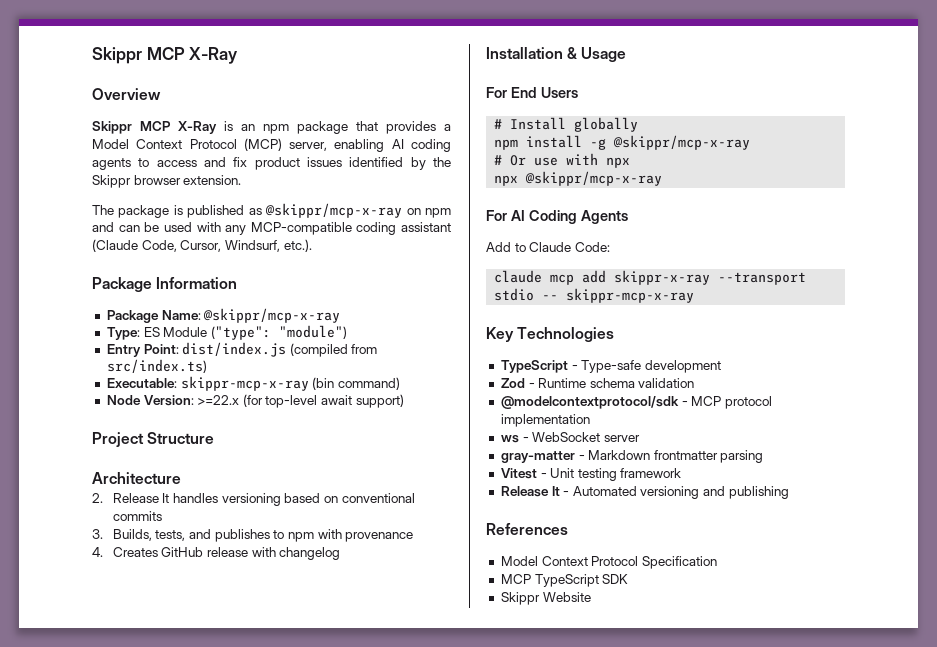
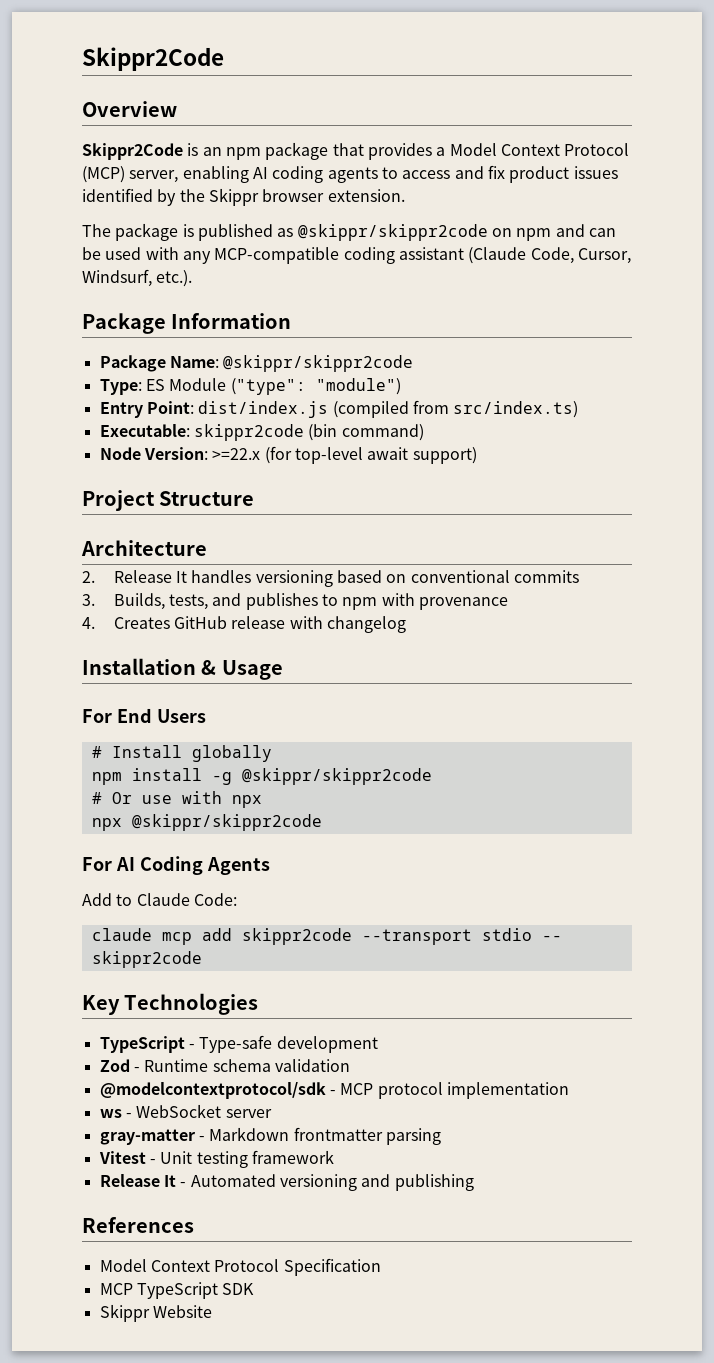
[92,47,239,64] [92,88,161,100] [92,121,217,134] Skippr MCP X-Ray // Overview // Skippr MCP X-Ray -> [82,47,224,71] [82,101,177,117] [82,143,183,160] Skippr2Code // Overview // Skippr2Code
[265,203,403,218] @skippr/mcp-x-ray -> [297,224,488,241] @skippr/skippr2code
[203,308,341,323] @skippr/mcp-x-ray -> [223,355,414,372] @skippr/skippr2code
[180,376,309,391] skippr-mcp-x-ray -> [193,424,304,441] skippr2code
[613,135,751,150] @skippr/mcp-x-ray -> [241,768,432,785] @skippr/skippr2code
[525,171,663,186] @skippr/mcp-x-ray -> [131,814,322,831] @skippr/skippr2code
[614,270,711,285] skippr-x-ray -> [241,928,352,945] skippr2code
[566,288,695,303] skippr-mcp-x-ray -> [91,951,202,968] skippr2code

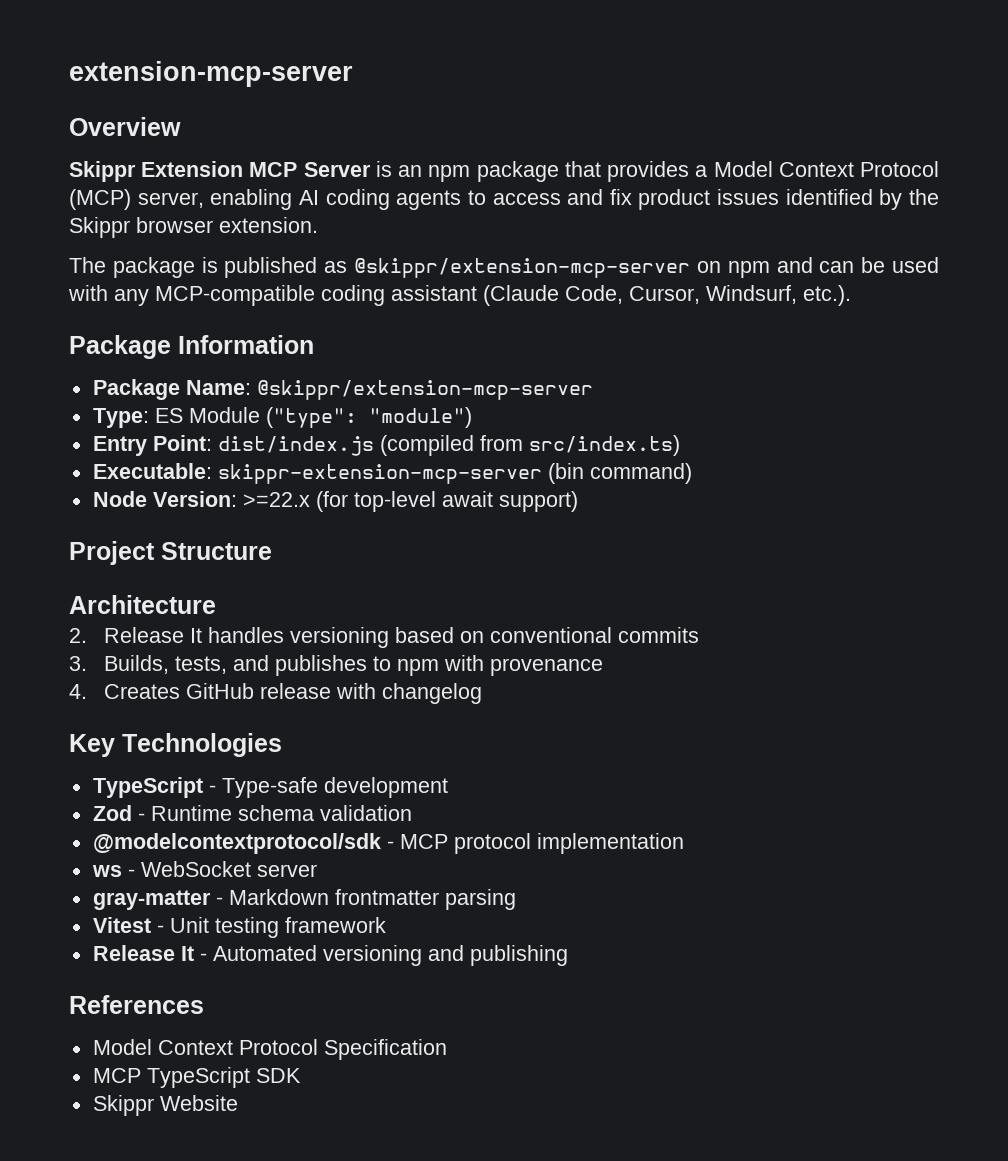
[82,47,224,71] Skippr2Code -> [69,61,353,87] extension-mcp-server
[82,143,183,160] Skippr2Code -> [69,161,371,182] Skippr Extension MCP Server
[297,224,488,241] @skippr/skippr2code -> [354,258,691,278] @skippr/extension-mcp-server
[223,355,414,372] @skippr/skippr2code -> [256,380,593,400] @skippr/extension-mcp-server
[193,424,304,441] skippr2code -> [217,464,542,484] skippr-extension-mcp-server
[82,658,283,680] [82,708,206,723] [91,745,272,762] [91,768,432,785] [91,791,262,808] [91,814,322,831] [82,856,270,875] [82,893,237,906] [91,928,562,945] [91,951,202,968] // Installation & Usage // For End Users // # Install globally // npm install -g @skippr/skippr2code // # Or use with npx // npx @skippr/skippr2code // For AI Coding Agents // Add to Claude Code: // claude mcp add skippr2code --transport stdio -- skippr2code -> (482, 693) none

